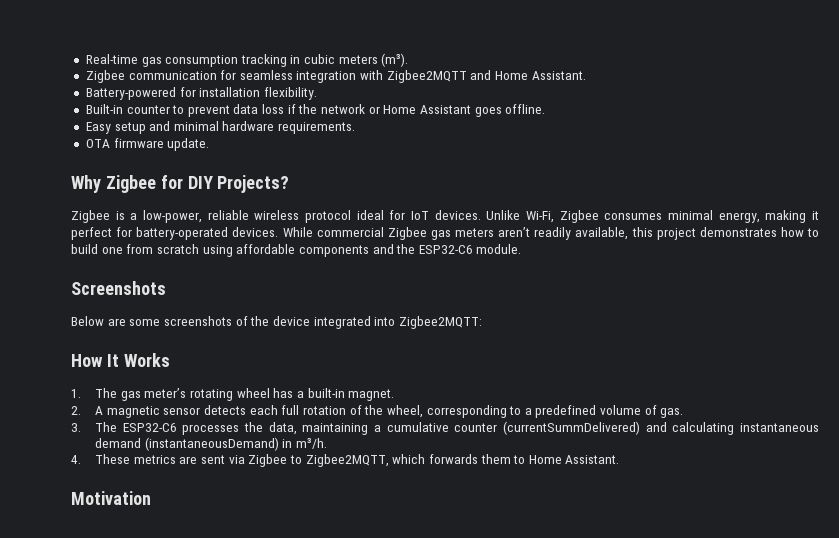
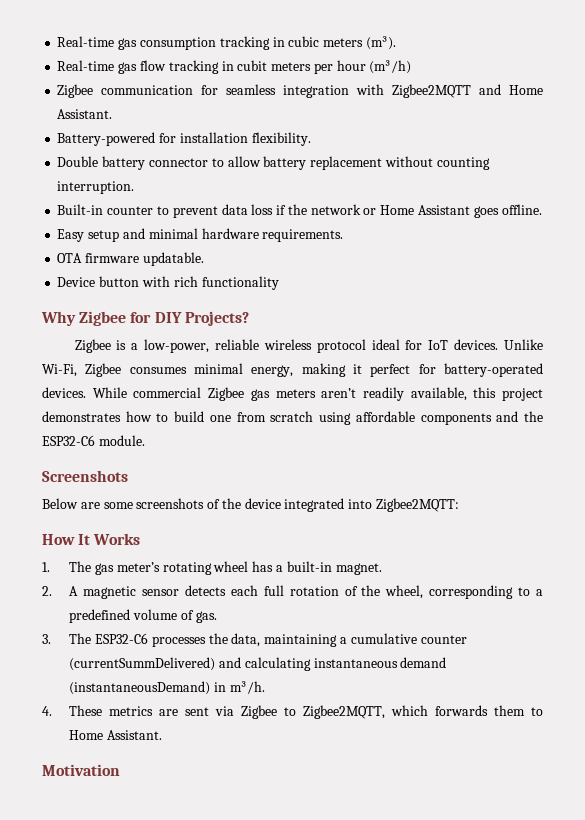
(409, 60) none -> [57,60,412,74] // Real-time gas flow tracking in cubit meters per hour (m³/h)
(317, 93) none -> [57,156,490,170] [57,181,135,194] // Double battery connector to allow battery replacement without counting interruption.
[167,138,210,151] update. -> [142,252,204,266] [57,276,279,290] updatable. // Device button with rich functionality

